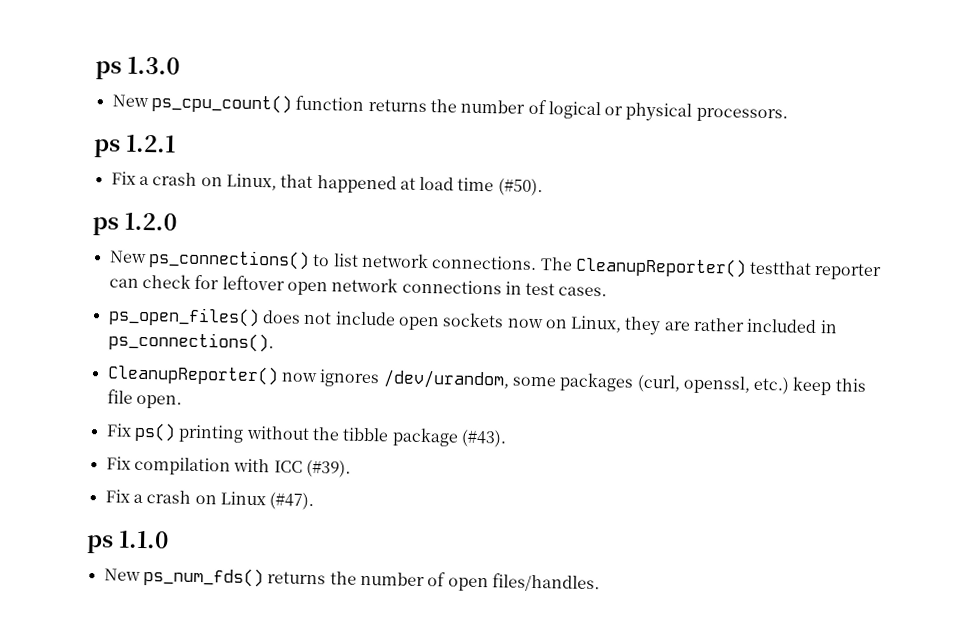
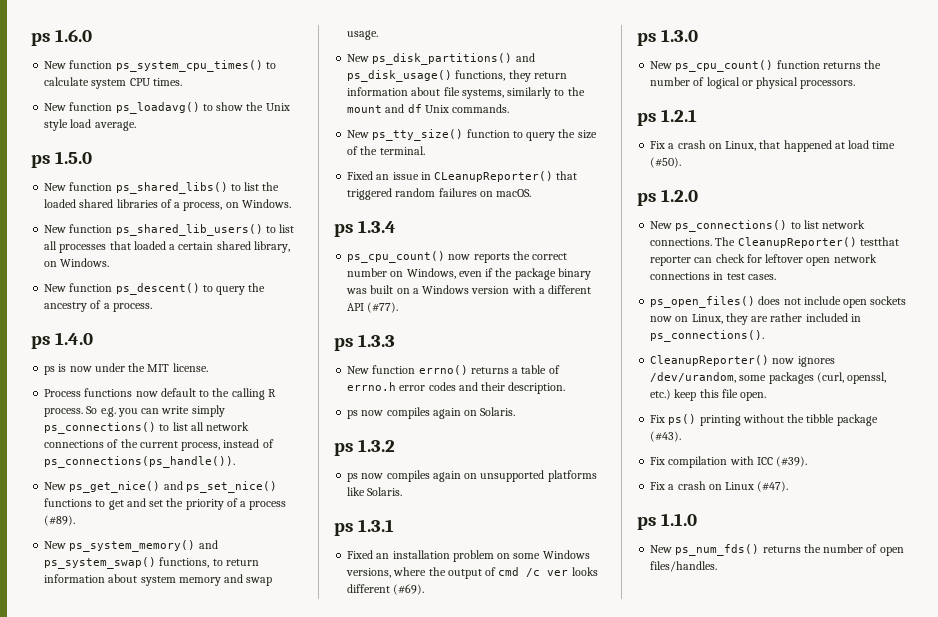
[95,61,122,80] ps -> [31,29,92,46] [44,60,276,72] [44,77,182,89] [44,102,290,114] [44,119,136,131] [31,151,92,168] [44,182,280,194] [44,199,291,211] [44,224,295,236] [44,241,290,253] [44,258,110,267] [44,283,266,295] [44,300,152,312] [31,332,93,349] [44,363,208,375] [44,388,276,400] [44,405,225,417] [44,422,250,434] [44,439,274,451] [44,456,236,468] [44,481,277,493] [44,498,287,510] [44,515,76,526] [44,540,218,552] [44,557,259,569] [44,574,273,586] [347,30,379,40] [347,53,535,65] [347,70,567,82] [347,87,585,99] [347,104,510,113] [347,129,597,141] [347,146,425,155] [347,171,578,182] [347,188,532,200] [334,220,396,237] [347,251,568,263] [347,268,591,280] [346,285,592,294] [347,302,399,313] [334,334,395,351] [347,365,560,375] [347,382,566,394] [347,407,516,419] [334,439,395,456] [347,470,597,482] [347,487,403,496] [334,519,394,536] [347,550,590,562] [346,567,598,579] [347,584,425,595] [637,33,656,46] ps 1.6.0 // New function ps_system_cpu_times() to calculate system CPU times. // New function ps_loadavg() to show the Unix style load average. // ps 1.5.0 // New function ps_shared_libs() to list the loaded shared libraries of a process, on Windows. // New function ps_shared_lib_users() to list all processes that loaded a certain shared library, on Windows. // New function ps_descent() to query the ancestry of a process. // ps 1.4.0 // ps is now under the MIT license. // Process functions now default to the calling R process. So e.g. you can write simply ps_connections() to list all network connections of the current process, instead of ps_connections(ps_handle()). // New ps_get_nice() and ps_set_nice() functions to get and set the priority of a process (#89). // New ps_system_memory() and ps_system_swap() functions, to return information about system memory and swap usage. // New ps_disk_partitions() and ps_disk_usage() functions, they return information about file systems, similarly to the mount and df Unix commands. // New ps_tty_size() function to query the size of the terminal. // Fixed an issue in CLeanupReporter() that triggered random failures on macOS. // ps 1.3.4 // ps_cpu_count() now reports the correct number on Windows, even if the package binary was built on a Windows version with a different API (#77). // ps 1.3.3 // New function errno() returns a table of errno.h error codes and their description. // ps now compiles again on Solaris. // ps 1.3.2 // ps now compiles again on unsupported platforms like Solaris. // ps 1.3.1 // Fixed an installation problem on some Windows versions, where the output of cmd /c ver looks different (#69). // ps

